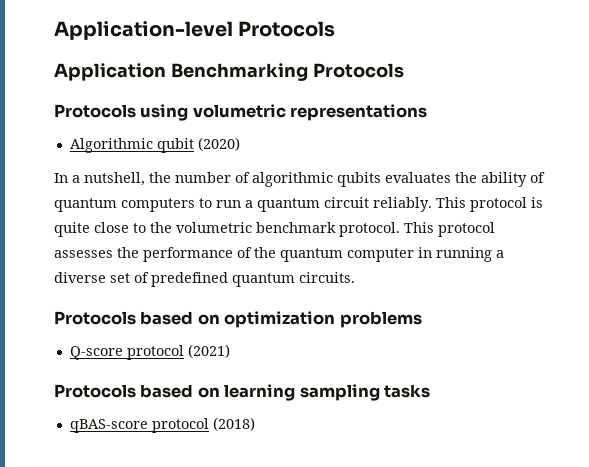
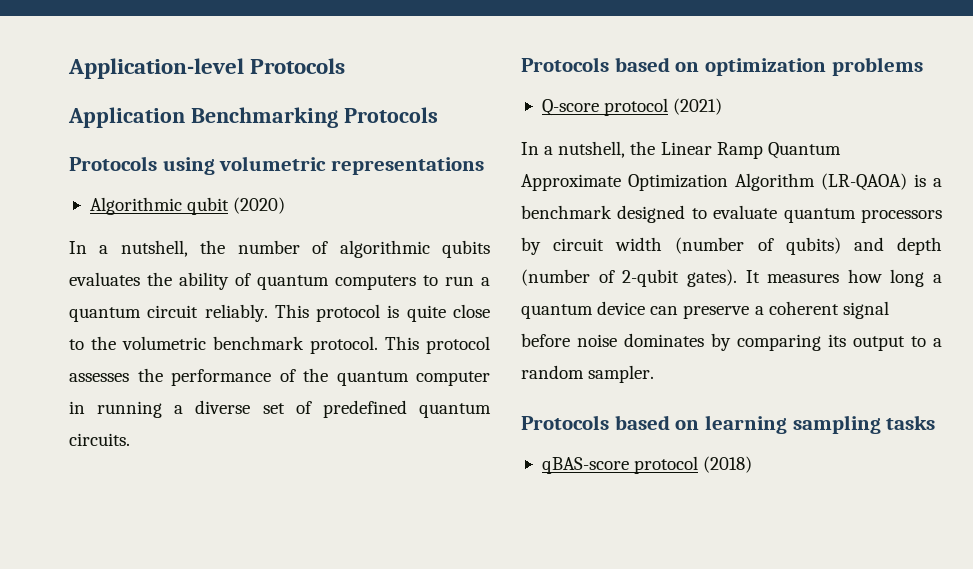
(230, 351) none -> [521,141,841,159] [521,173,942,191] [521,205,942,223] [521,237,942,255] [521,269,942,287] [521,301,889,319] [521,333,942,351] [521,365,655,383] // In a nutshell, the Linear Ramp Quantum Approximate Optimization Algorithm (LR-QAOA) is a benchmark designed to evaluate quantum processors by circuit width (number of qubits) and depth (number of 2-qubit gates). It measures how long a quantum device can preserve a coherent signal before noise dominates by comparing its output to a random sampler.

